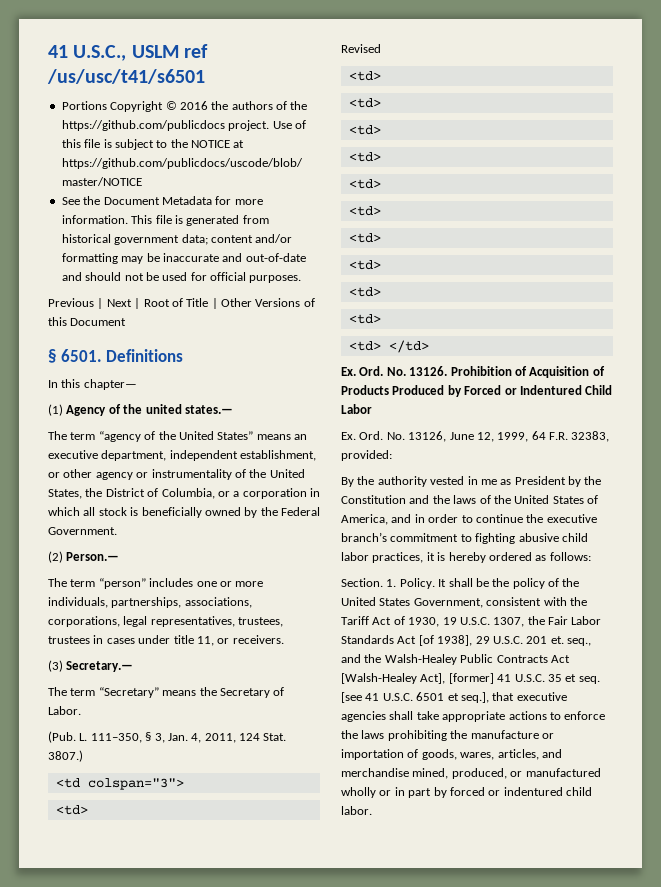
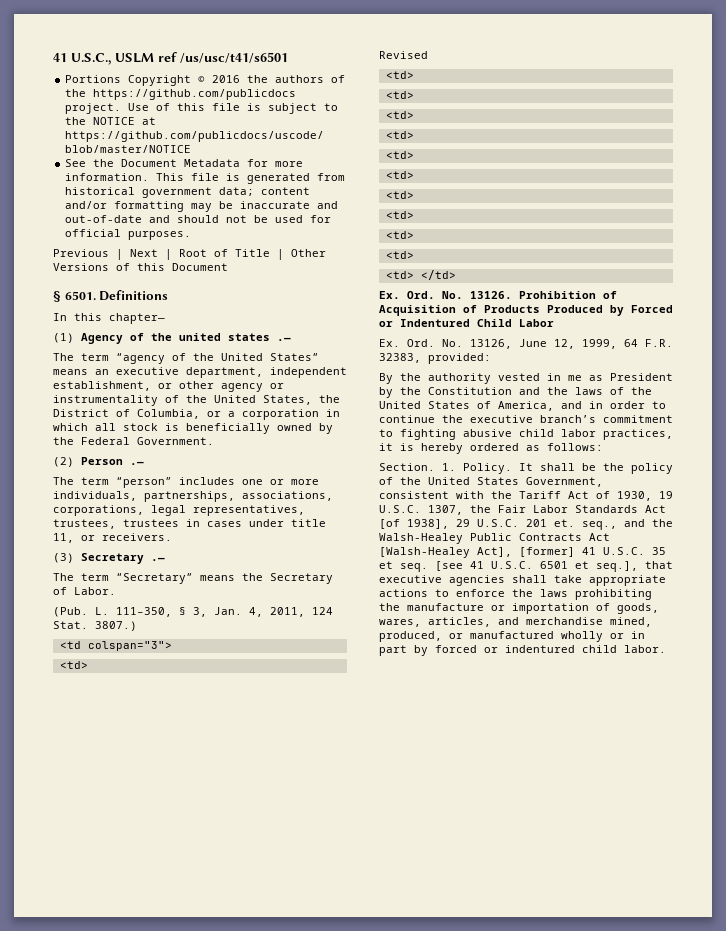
[184,405,233,414] states.— -> [228,333,291,341] states .—
[66,552,120,561] Person.— -> [81,457,144,465] Person .—
[66,661,134,672] Secretary.— -> [81,553,165,564] Secretary .—

